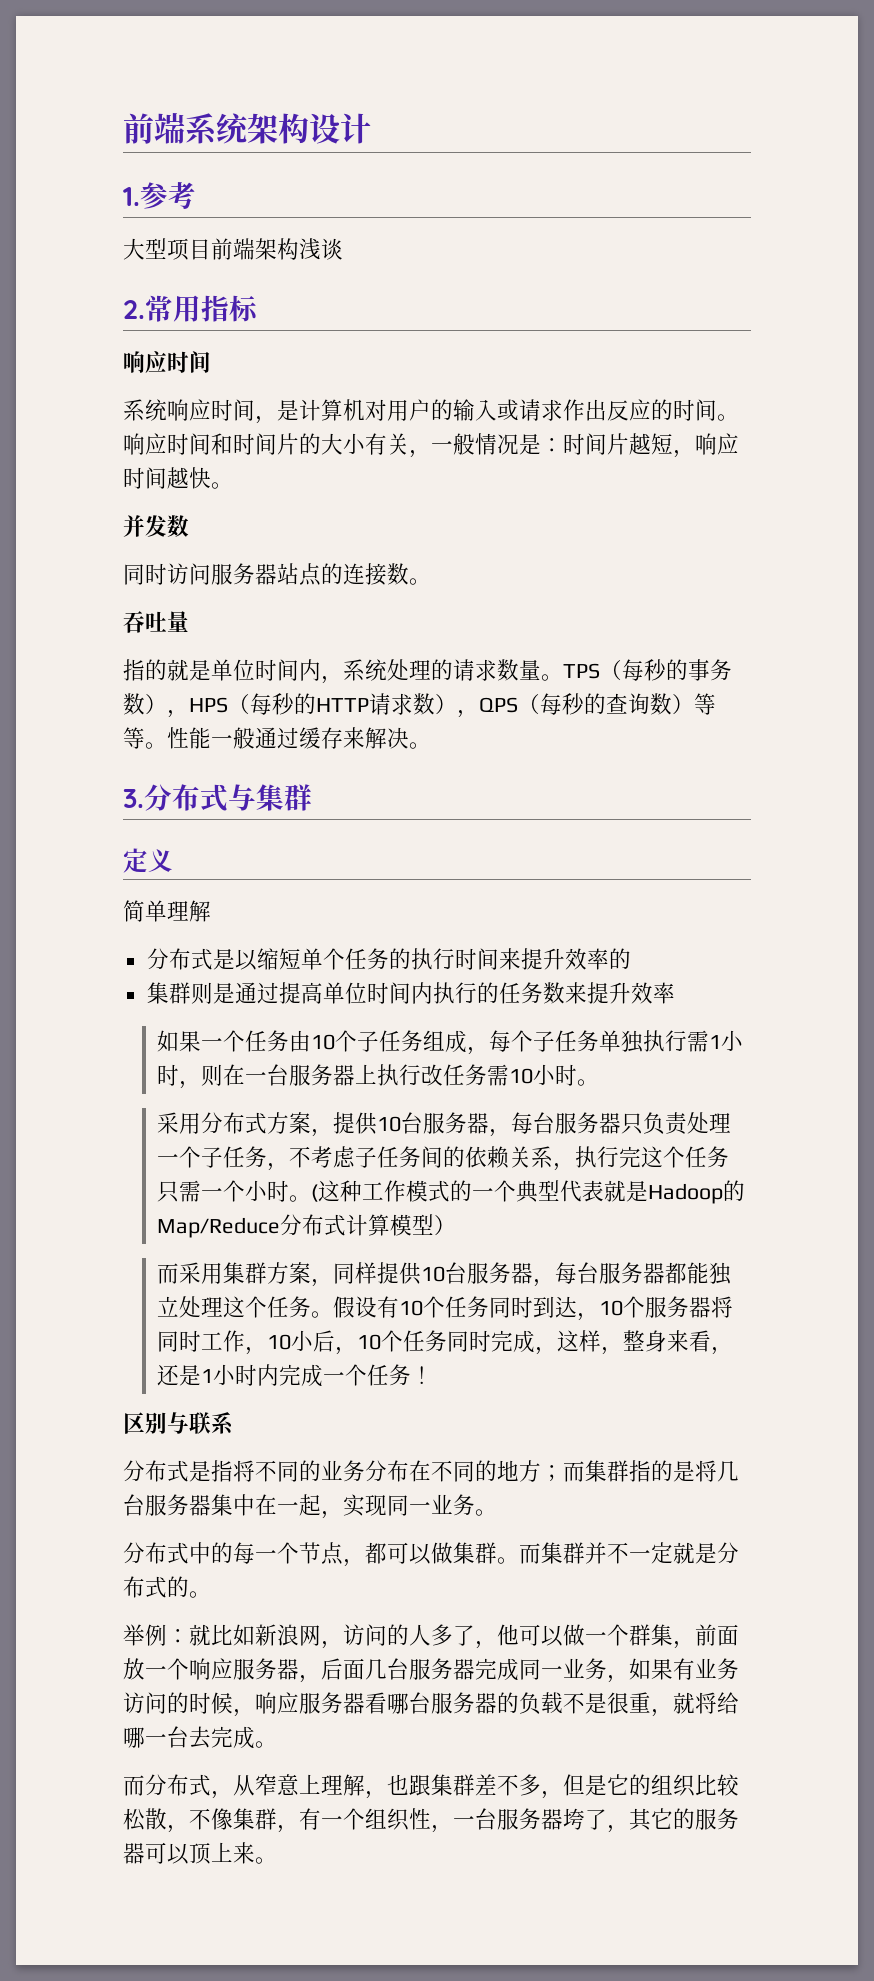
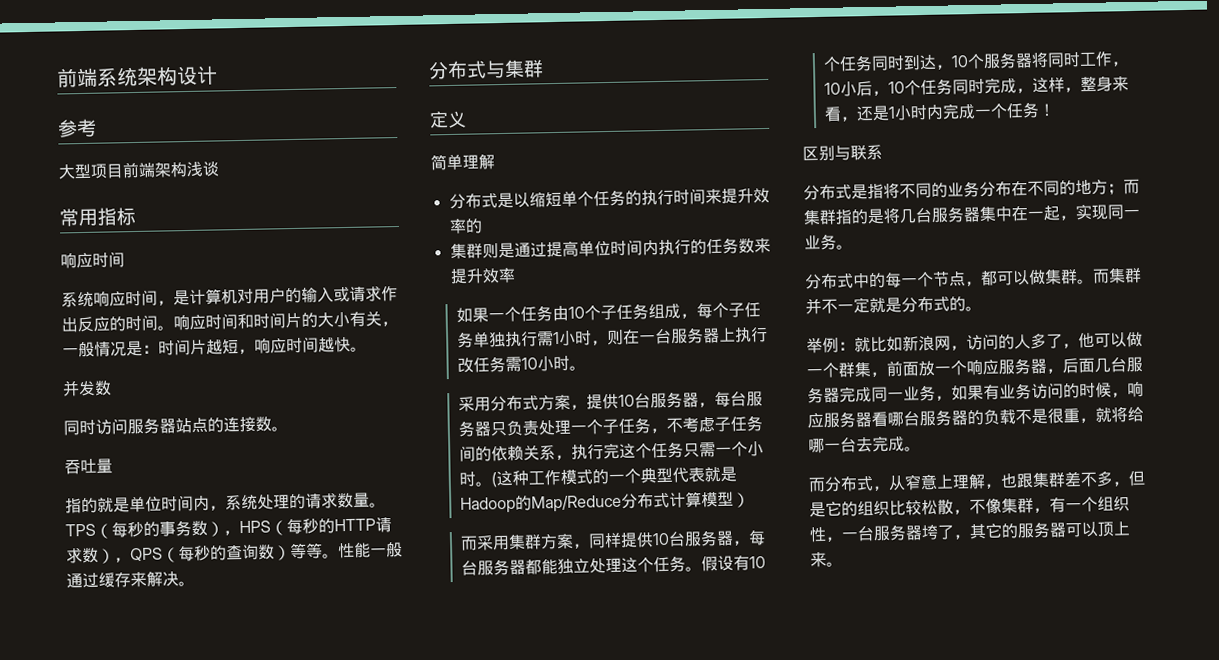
[123,187,140,206] 1. -> (218, 75) none
[123,300,145,319] 2. -> (220, 169) none
[123,789,144,808] 3. -> (195, 583) none

